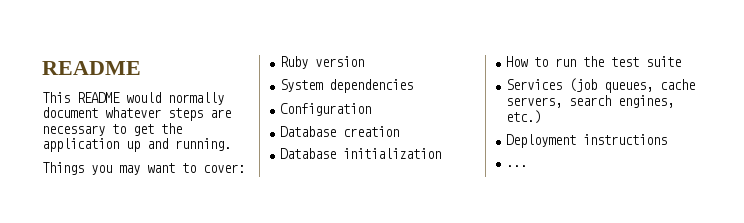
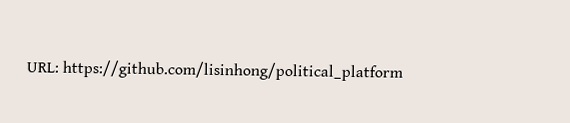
[42,61,141,75] [42,92,224,105] [42,107,231,121] [42,123,182,136] [42,138,231,152] [42,162,245,175] [280,56,365,69] [280,79,414,93] [280,103,372,116] [280,126,400,137] [280,148,442,159] [506,56,682,67] [506,78,696,93] [506,95,675,108] [506,110,542,124] [506,134,668,148] [506,165,528,167] README // This README would normally document whatever steps are necessary to get the application up and running. // Things you may want to cover: // Ruby version // System dependencies // Configuration // Database creation // Database initialization // How to run the test suite // Services (job queues, cache servers, search engines, etc.) // Deployment instructions // ... -> [26,59,404,82] URL: https://github.com/lisinhong/political_platform

